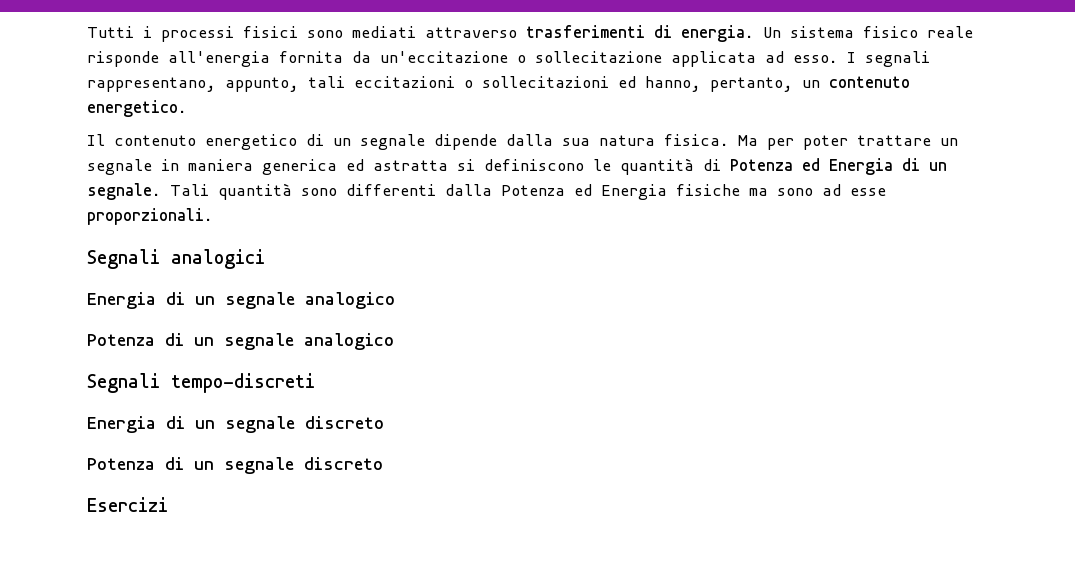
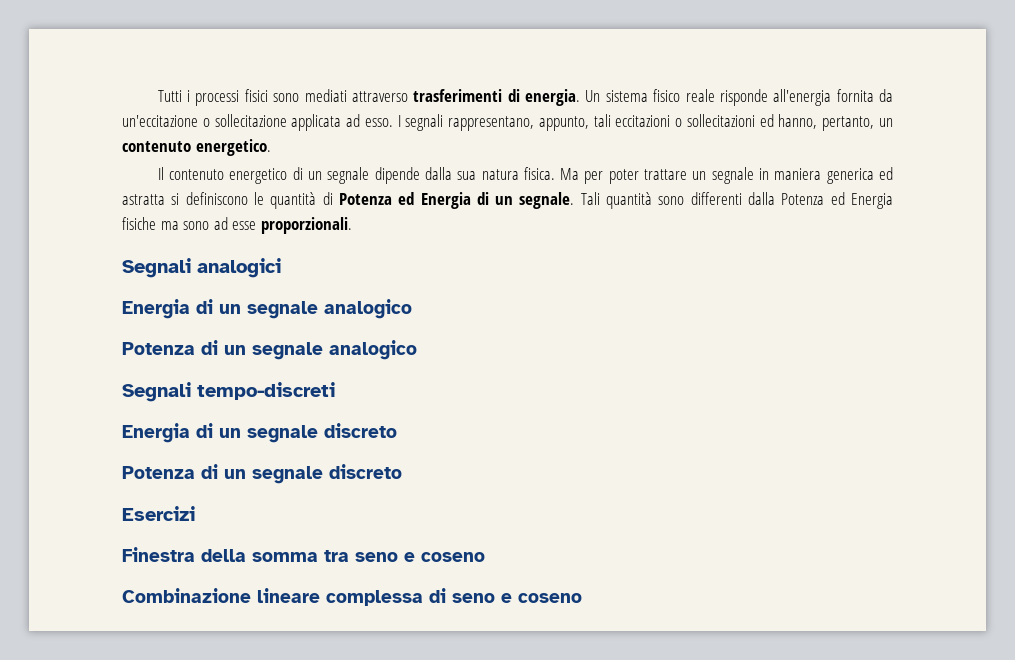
(168, 504) none -> [122,547,485,562] [122,588,582,606] // Finestra della somma tra seno e coseno // Combinazione lineare complessa di seno e coseno

